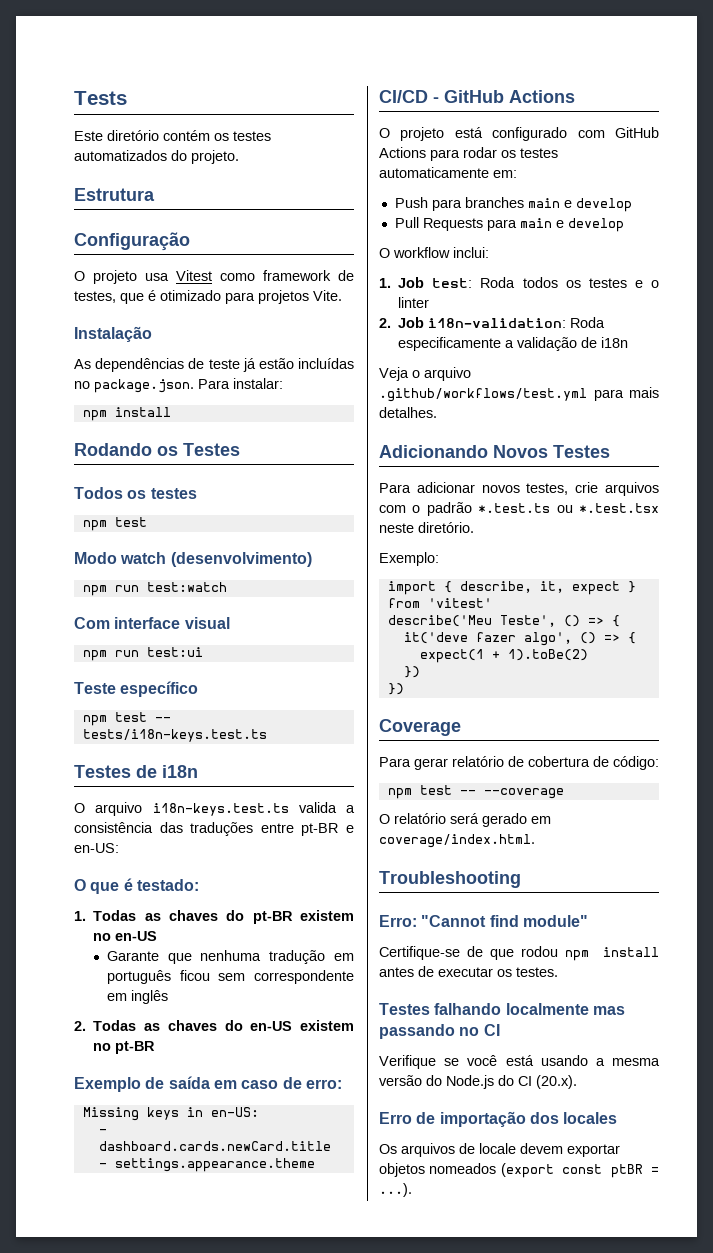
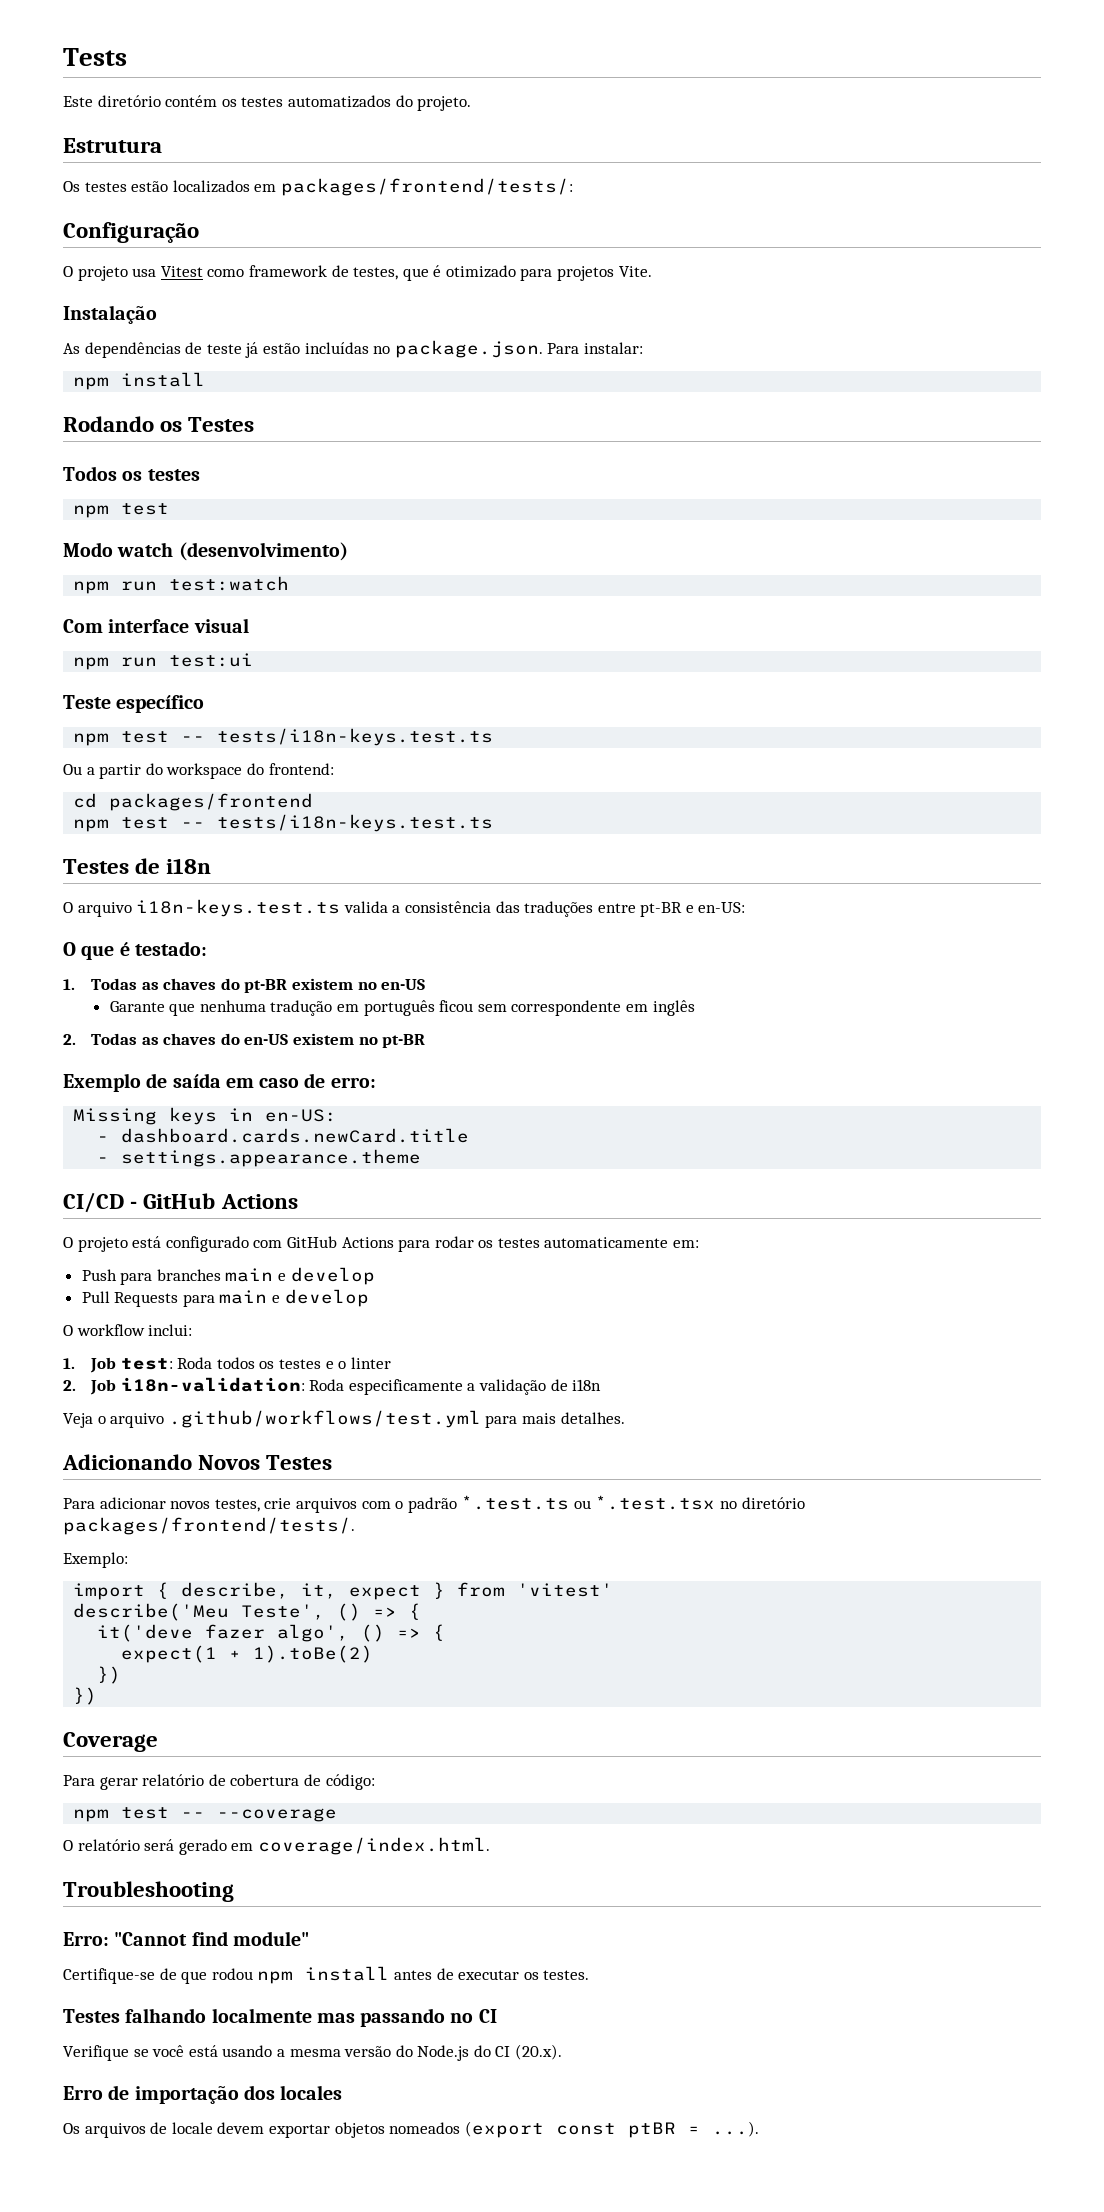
(155, 194) none -> [63,178,573,196] // Os testes estão localizados em packages/frontend/tests/:
(267, 735) none -> [63,763,334,779] [73,793,314,811] [73,814,494,832] // Ou a partir do workspace do frontend: // cd packages/frontend // npm test -- tests/i18n-keys.test.ts
[379,522,474,533] neste diretório. -> [720,1497,805,1509] [63,1517,355,1535] no diretório packages/frontend/tests/.

